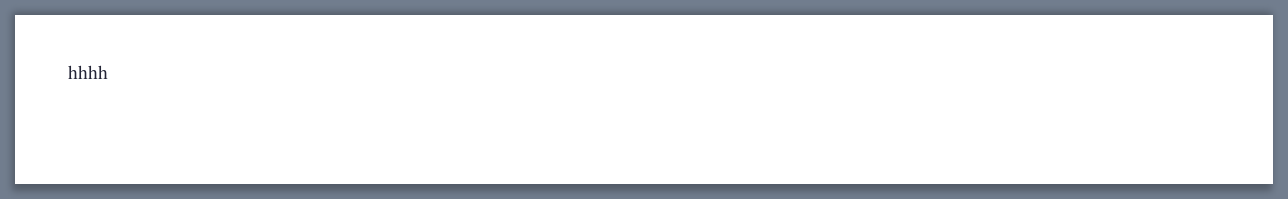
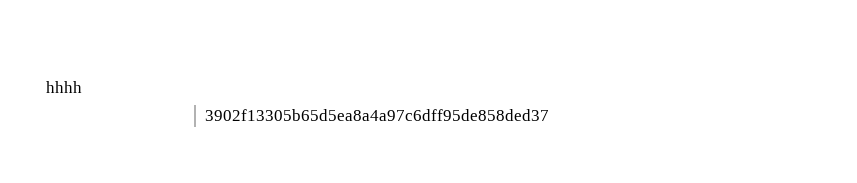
(108, 72) none -> [205,109,550,121] // 3902f13305b65d5ea8a4a97c6dff95de858ded37

